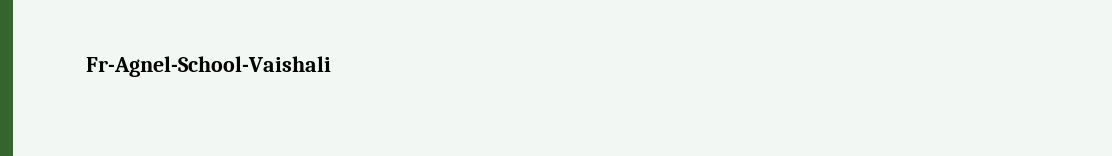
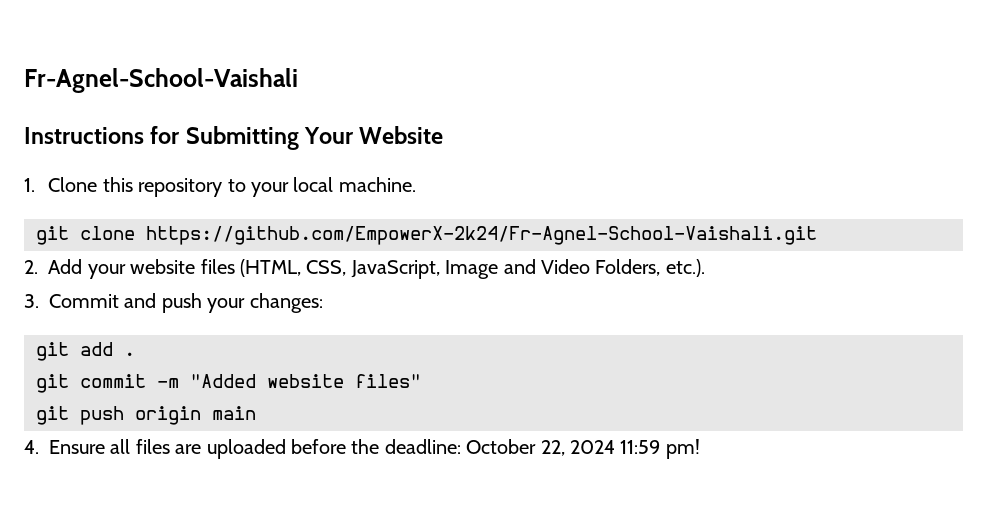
(331, 66) none -> [24,126,444,150] [24,177,416,197] [36,226,817,245] [24,259,705,279] [24,293,323,313] [36,342,135,361] [36,374,421,393] [36,406,256,425] [24,439,700,459] // Instructions for Submitting Your Website // 1. Clone this repository to your local machine. // git clone https://github.com/EmpowerX-2k24/Fr-Agnel-School-Vaishali.git // 2. Add your website files (HTML, CSS, JavaScript, Image and Video Folders, etc.). // 3. Commit and push your changes: // git add . // git commit -m "Added website files" // git push origin main // 4. Ensure all files are uploaded before the deadline: October 22, 2024 11:59 pm!

